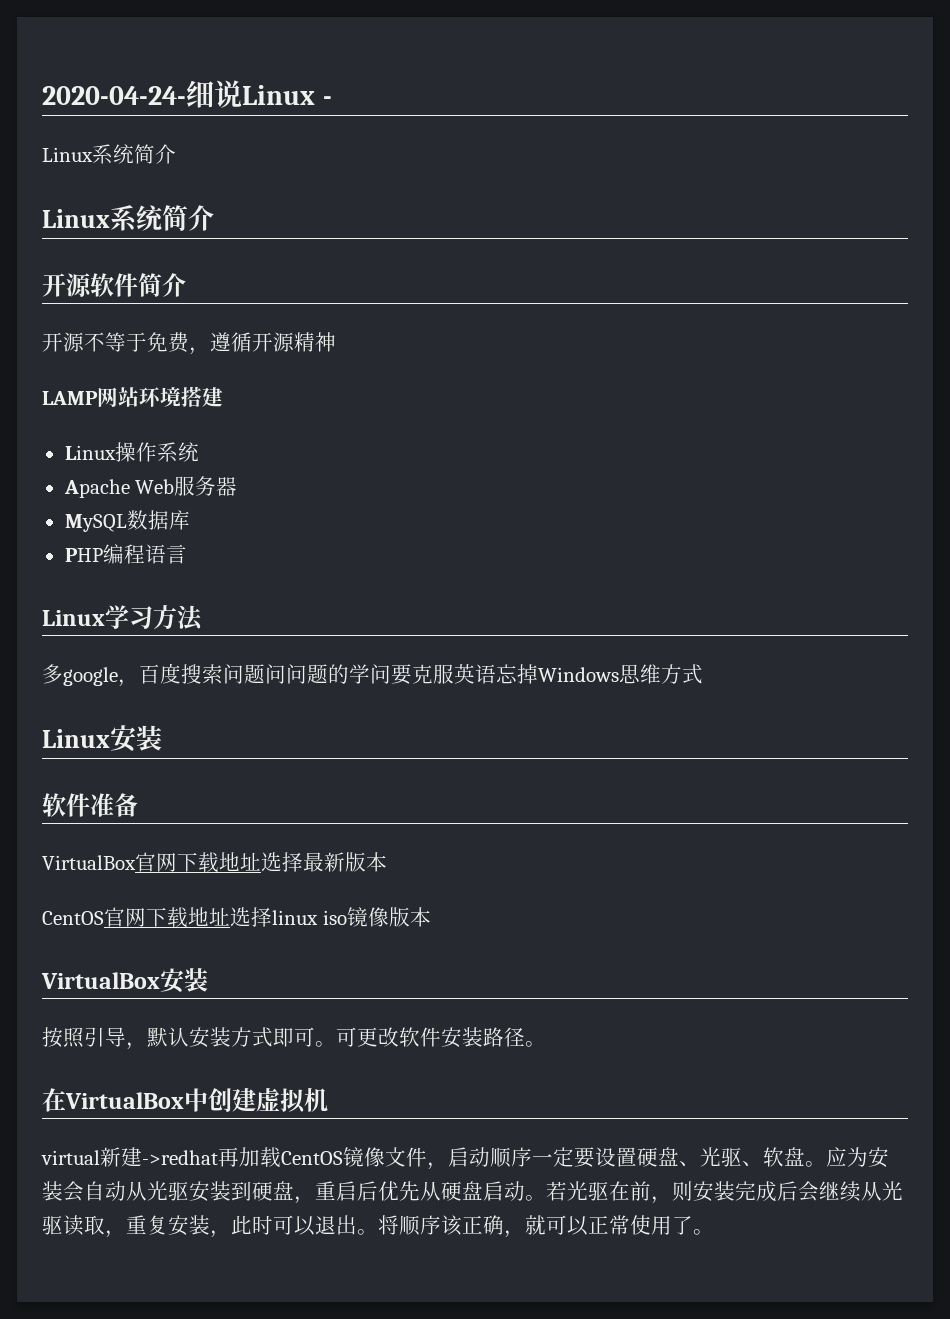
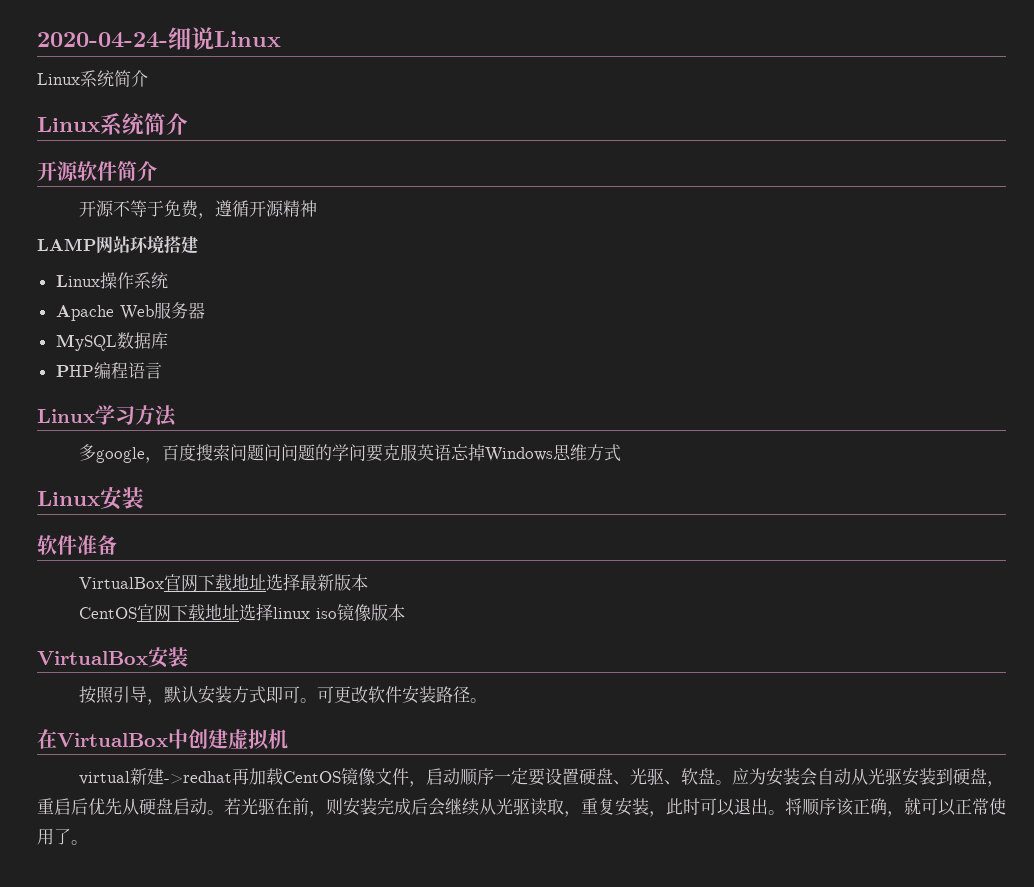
[322,96,332,105] - -> (281, 39) none

